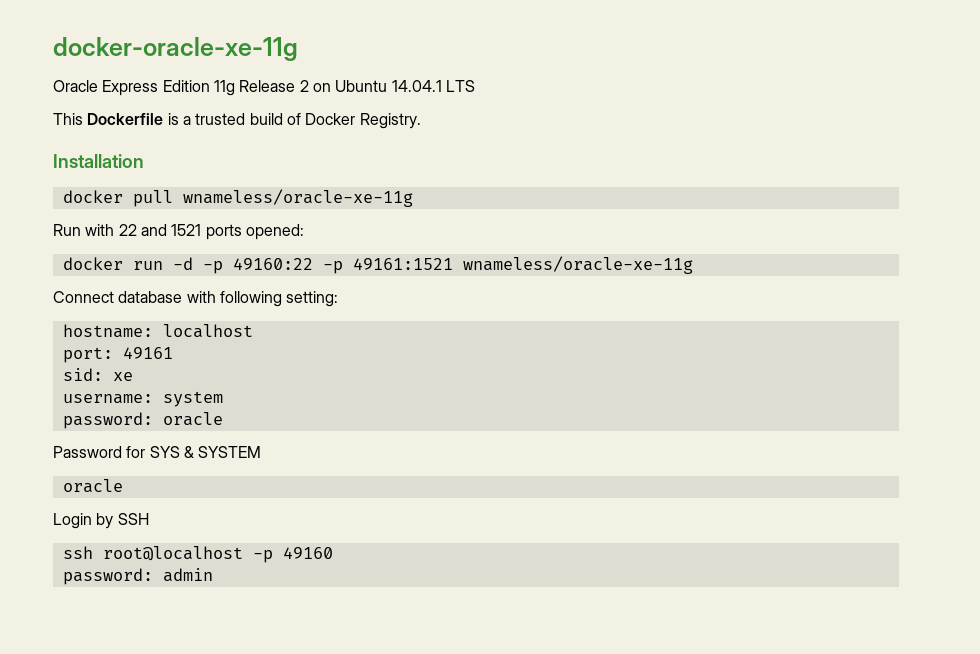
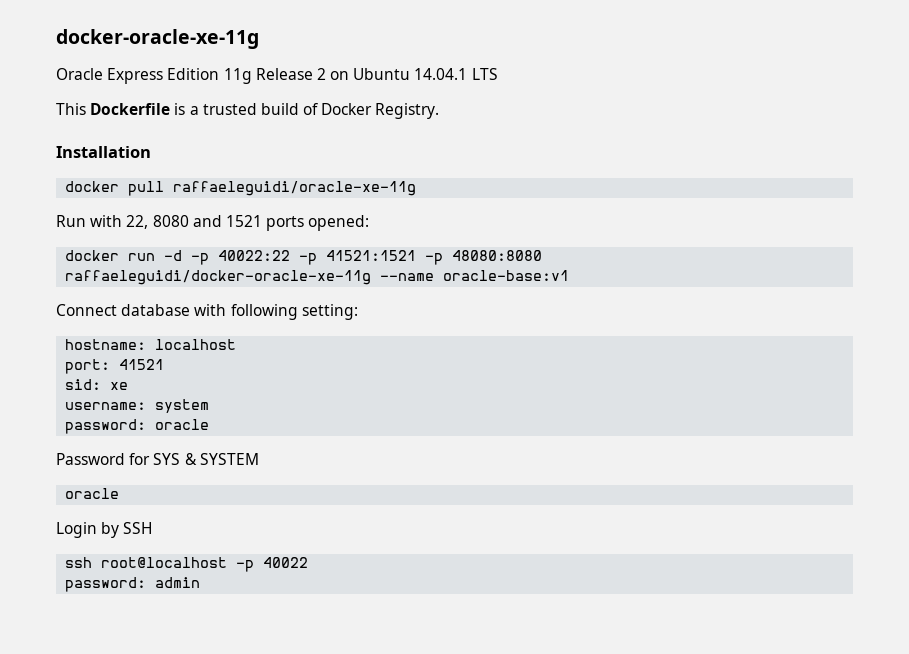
[182,189,413,207] wnameless/oracle-xe-11g -> [173,181,417,196] raffaeleguidi/oracle-xe-11g
[118,224,137,236] 22 -> [126,215,189,229] 22, 8080
[232,256,693,274] 49160:22 -p 49161:1521 wnameless/oracle-xe-11g -> [218,250,543,265] [65,270,570,285] 40022:22 -p 41521:1521 -p 48080:8080 raffaeleguidi/docker-oracle-xe-11g --name oracle-base:v1
[122,347,173,359] 49161 -> [119,359,165,370] 41521
[282,547,333,559] 49160 -> [263,557,309,568] 40022

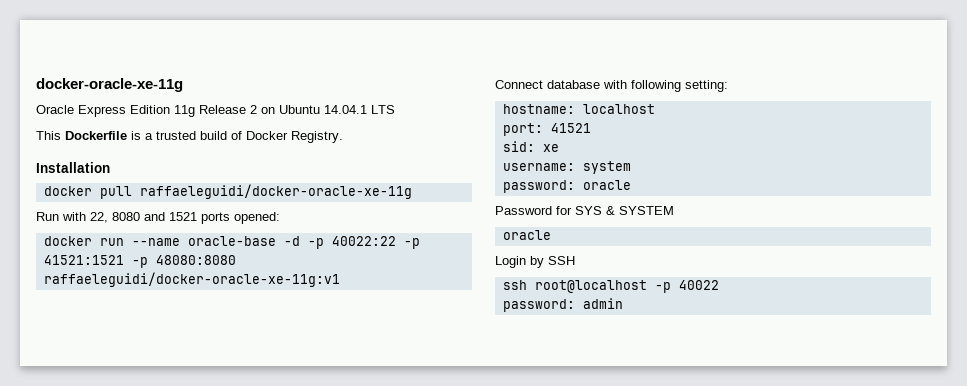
[173,181,417,196] raffaeleguidi/oracle-xe-11g -> [139,184,412,199] raffaeleguidi/docker-oracle-xe-11g
(156, 257) none -> [131,236,276,246] --name oracle-base
[65,270,570,285] raffaeleguidi/docker-oracle-xe-11g --name oracle-base:v1 -> [43,272,340,287] raffaeleguidi/docker-oracle-xe-11g:v1

